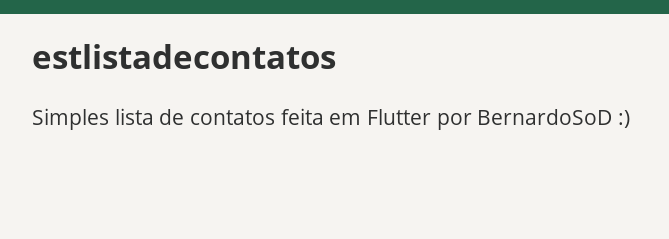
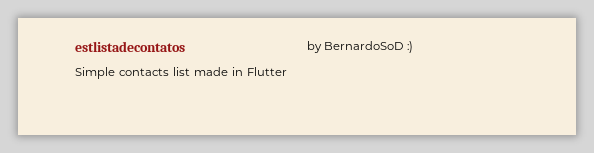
[32,108,472,130] Simples lista de contatos feita em Flutter por -> [75,67,287,79] [307,41,322,53] Simple contacts list made in Flutter by

